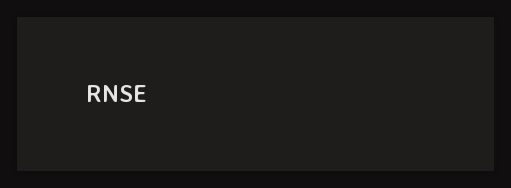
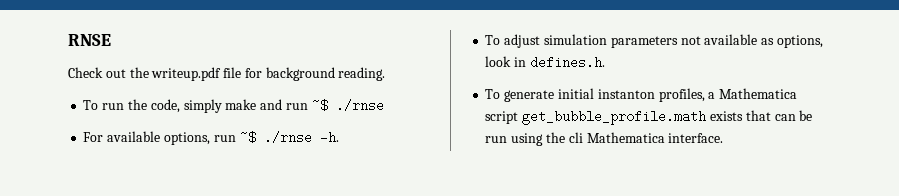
(147, 93) none -> [68,67,386,81] [83,99,384,113] [83,131,339,145] [485,34,823,48] [485,56,605,69] [485,88,798,102] [485,110,813,125] [485,132,724,146] // Check out the writeup.pdf file for background reading. // To run the code, simply make and run ~$ ./rnse // For available options, run ~$ ./rnse -h. // To adjust simulation parameters not available as options, look in defines.h. // To generate initial instanton profiles, a Mathematica script get_bubble_profile.math exists that can be run using the cli Mathematica interface.

